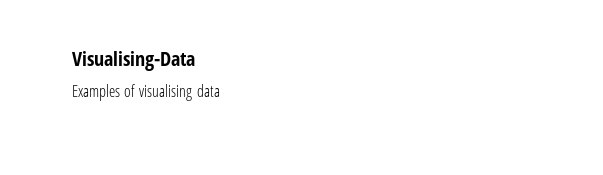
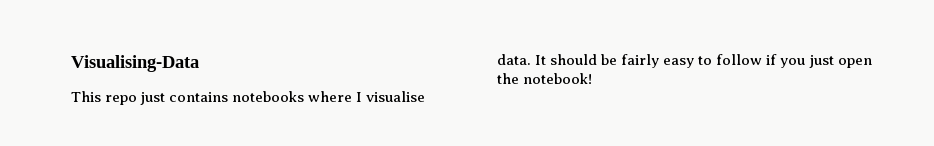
[72,84,220,101] Examples of visualising data -> [71,91,426,105] [497,54,872,68] [497,73,593,84] This repo just contains notebooks where I visualise data. It should be fairly easy to follow if you just open the notebook!

